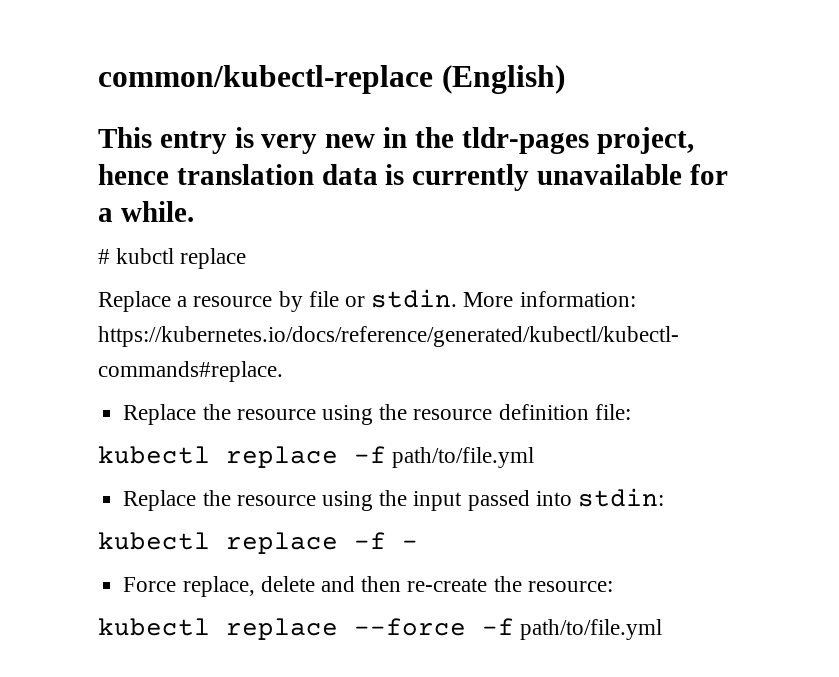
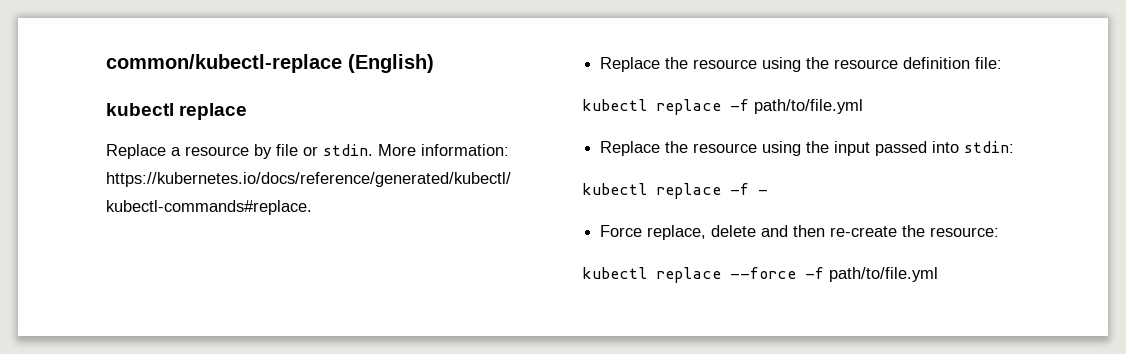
[98,127,694,154] [98,164,728,191] [98,201,194,222] [98,248,175,264] This entry is very new in the tldr-pages project, hence translation data is currently unavailable for a while. // # kubctl -> [106,103,174,116] kubectl

